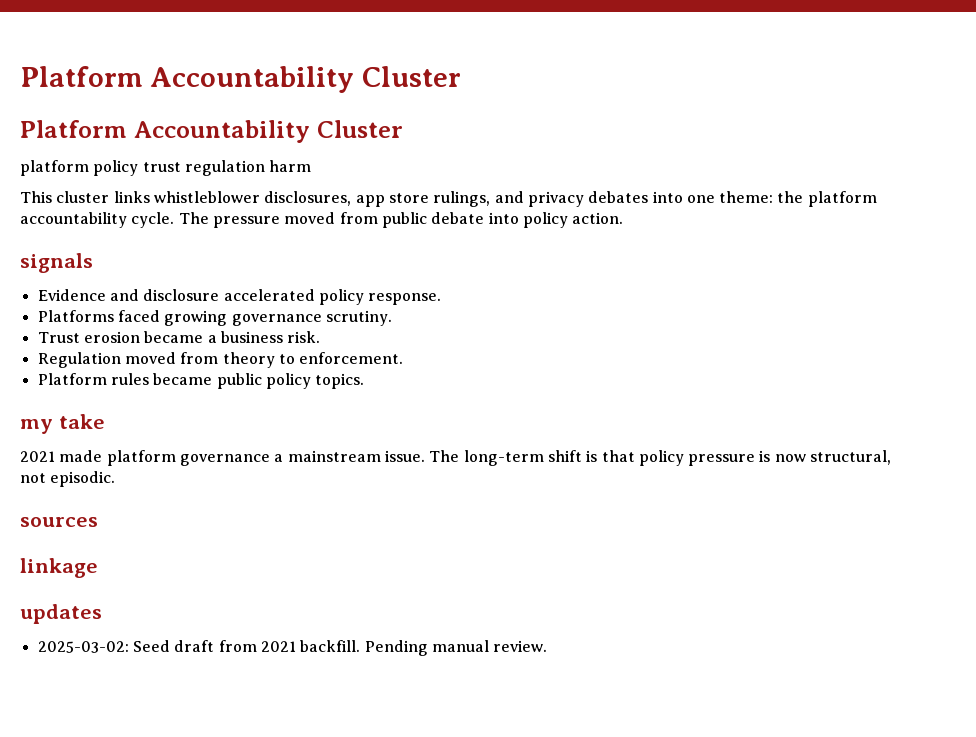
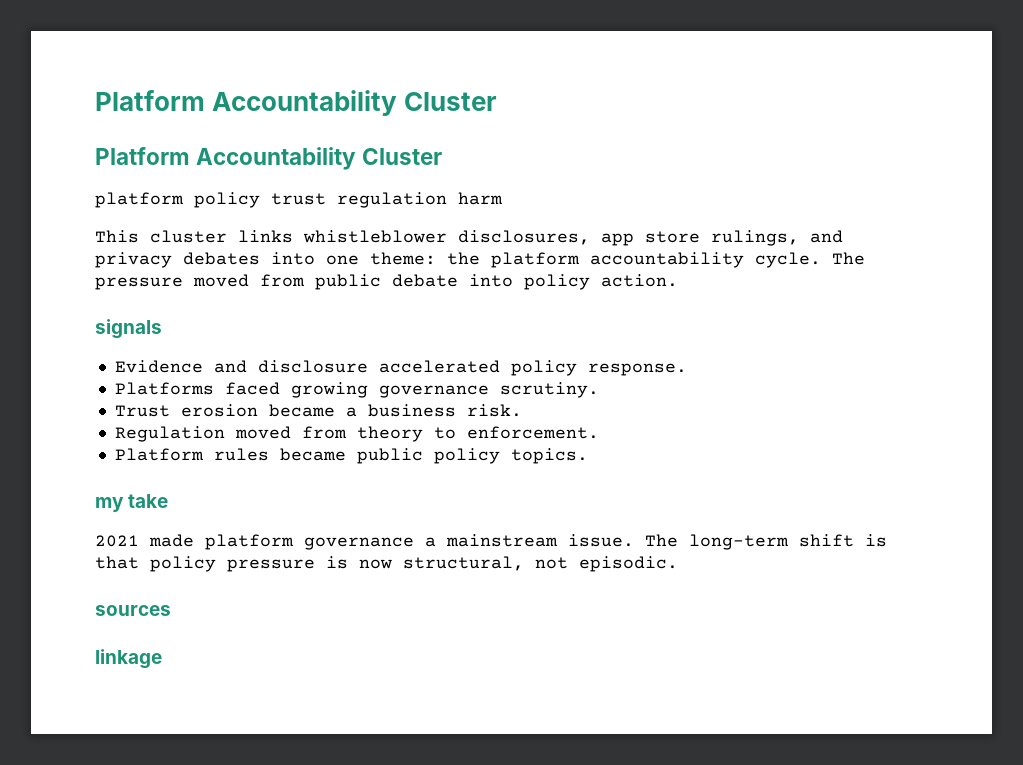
[20,604,102,624] [37,640,548,656] // updates // 2025-03-02: Seed draft from 2021 backfill. Pending manual review. -> (162, 659) none

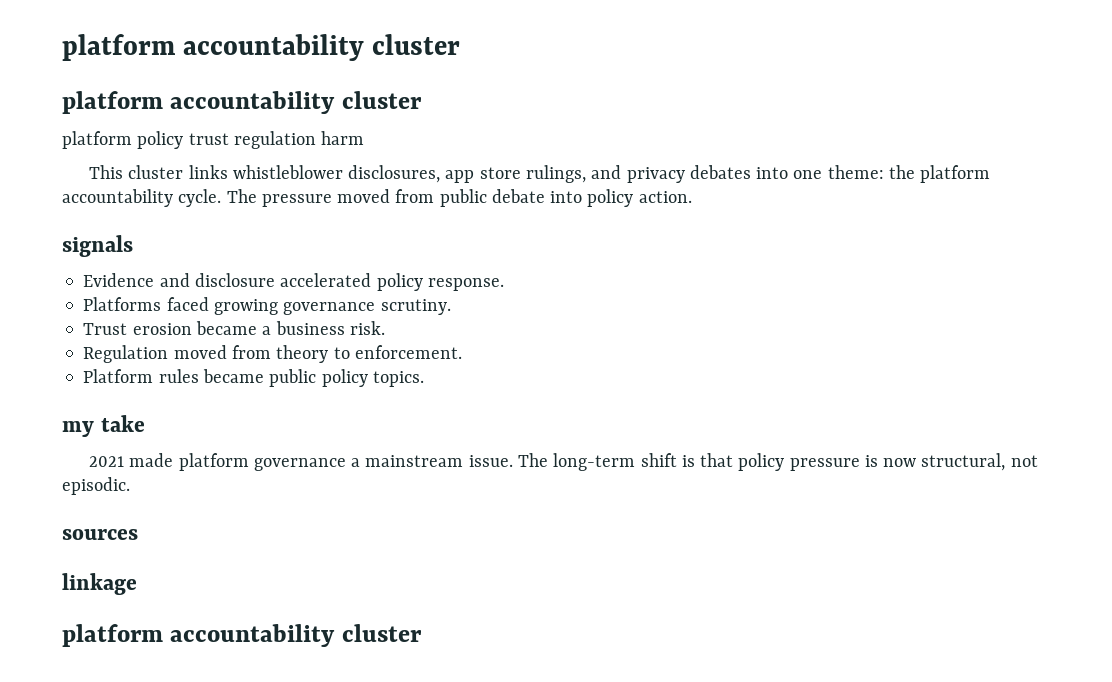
[95,90,498,116] [95,147,443,170] Platform Accountability Cluster // Platform Accountability Cluster -> [62,34,461,61] [62,91,422,114] platform accountability cluster // platform accountability cluster
(162, 659) none -> [62,624,422,647] // platform accountability cluster

